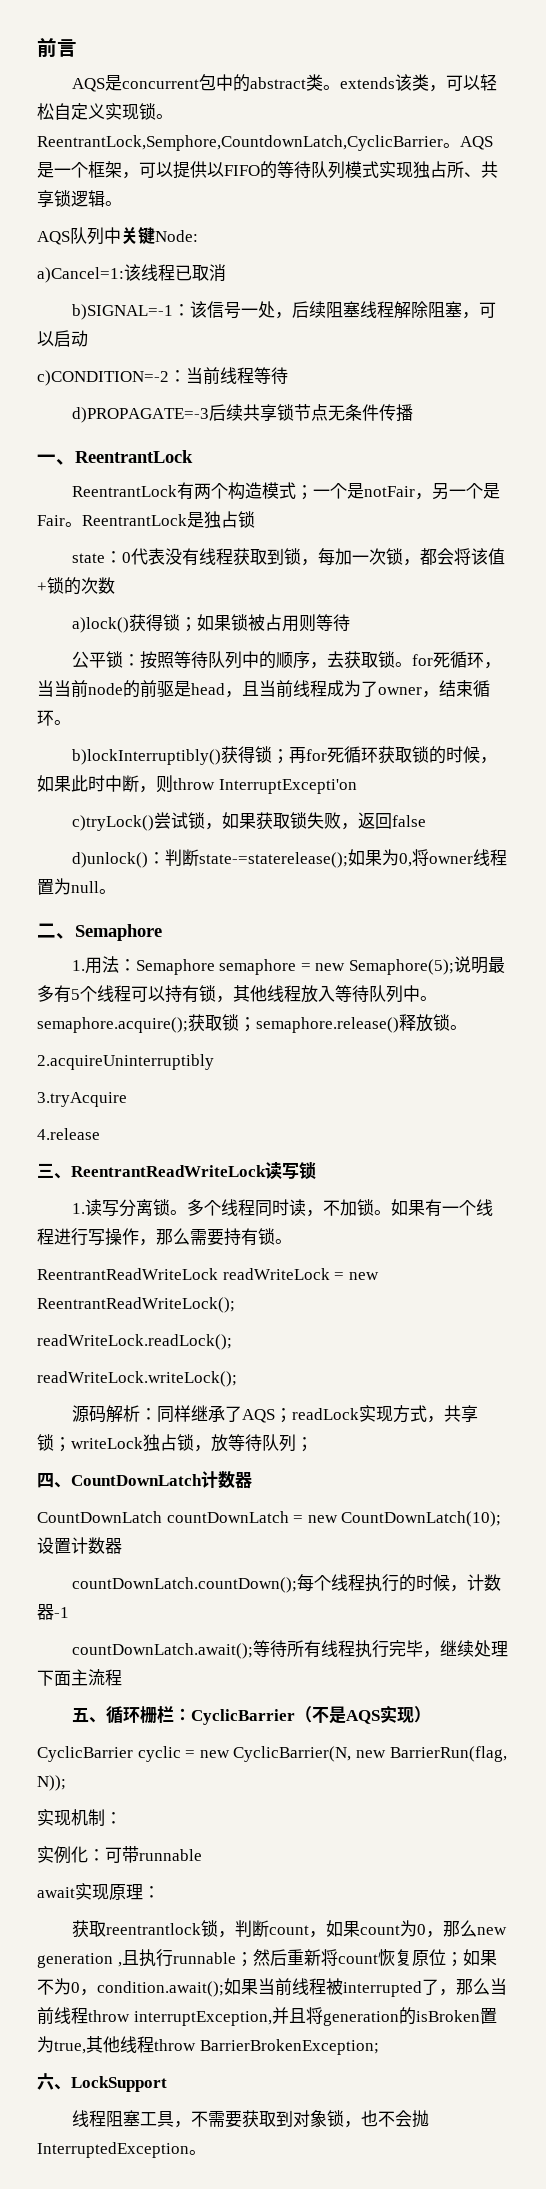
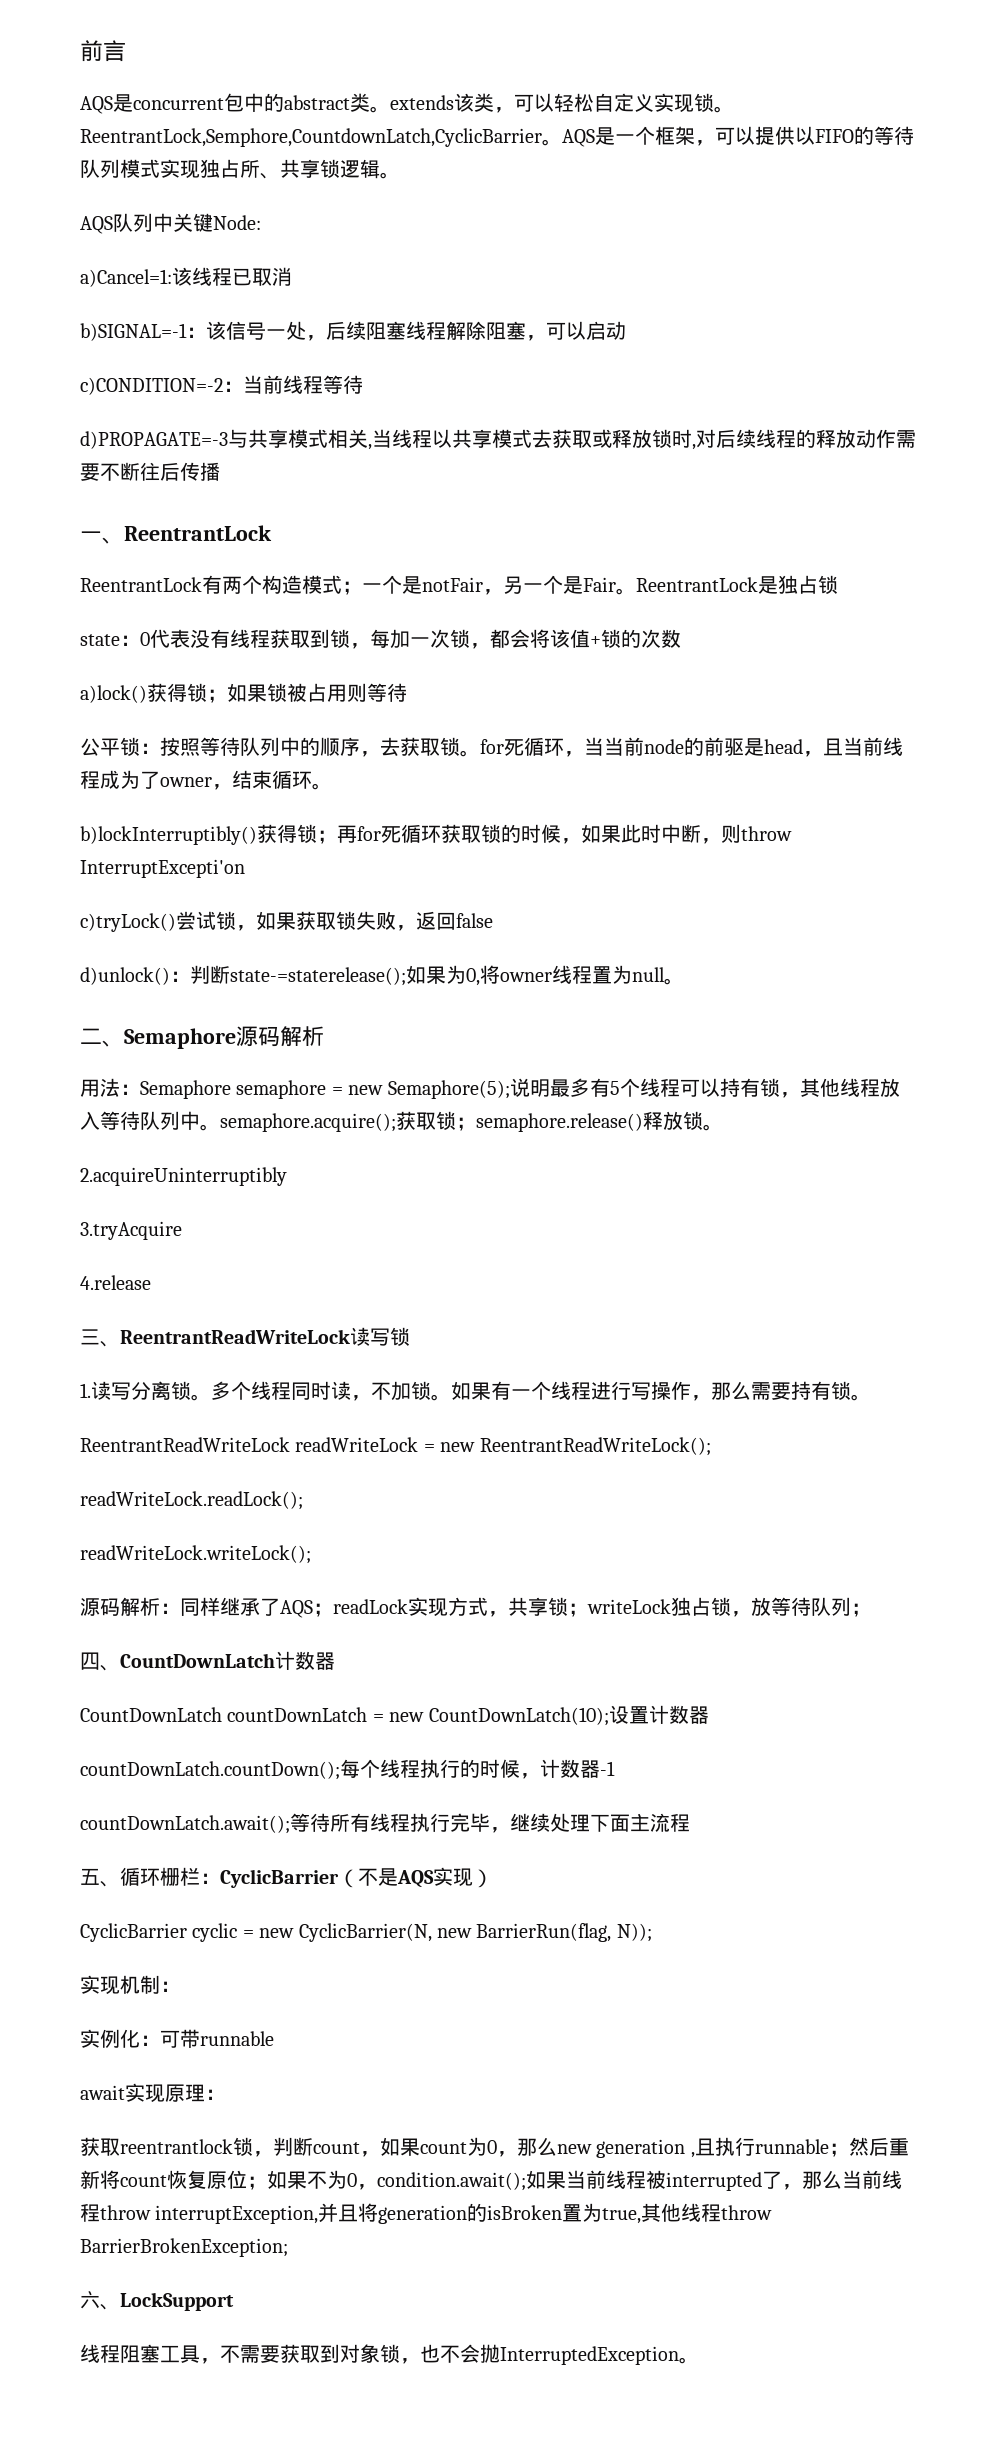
[208,404,379,422] 后续共享锁节点无条件 -> [228,429,916,450] [80,462,180,481] 与共享模式相关,当线程以共享模式去获取或释放锁时,对后续线程的释放动作需要不断往后
[71,960,85,971] // 1. -> [236,1026,324,1047] 源码解析 //

